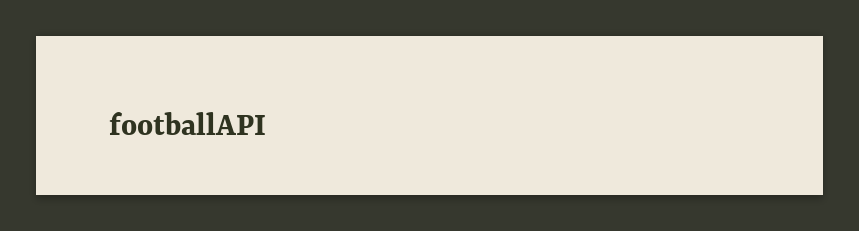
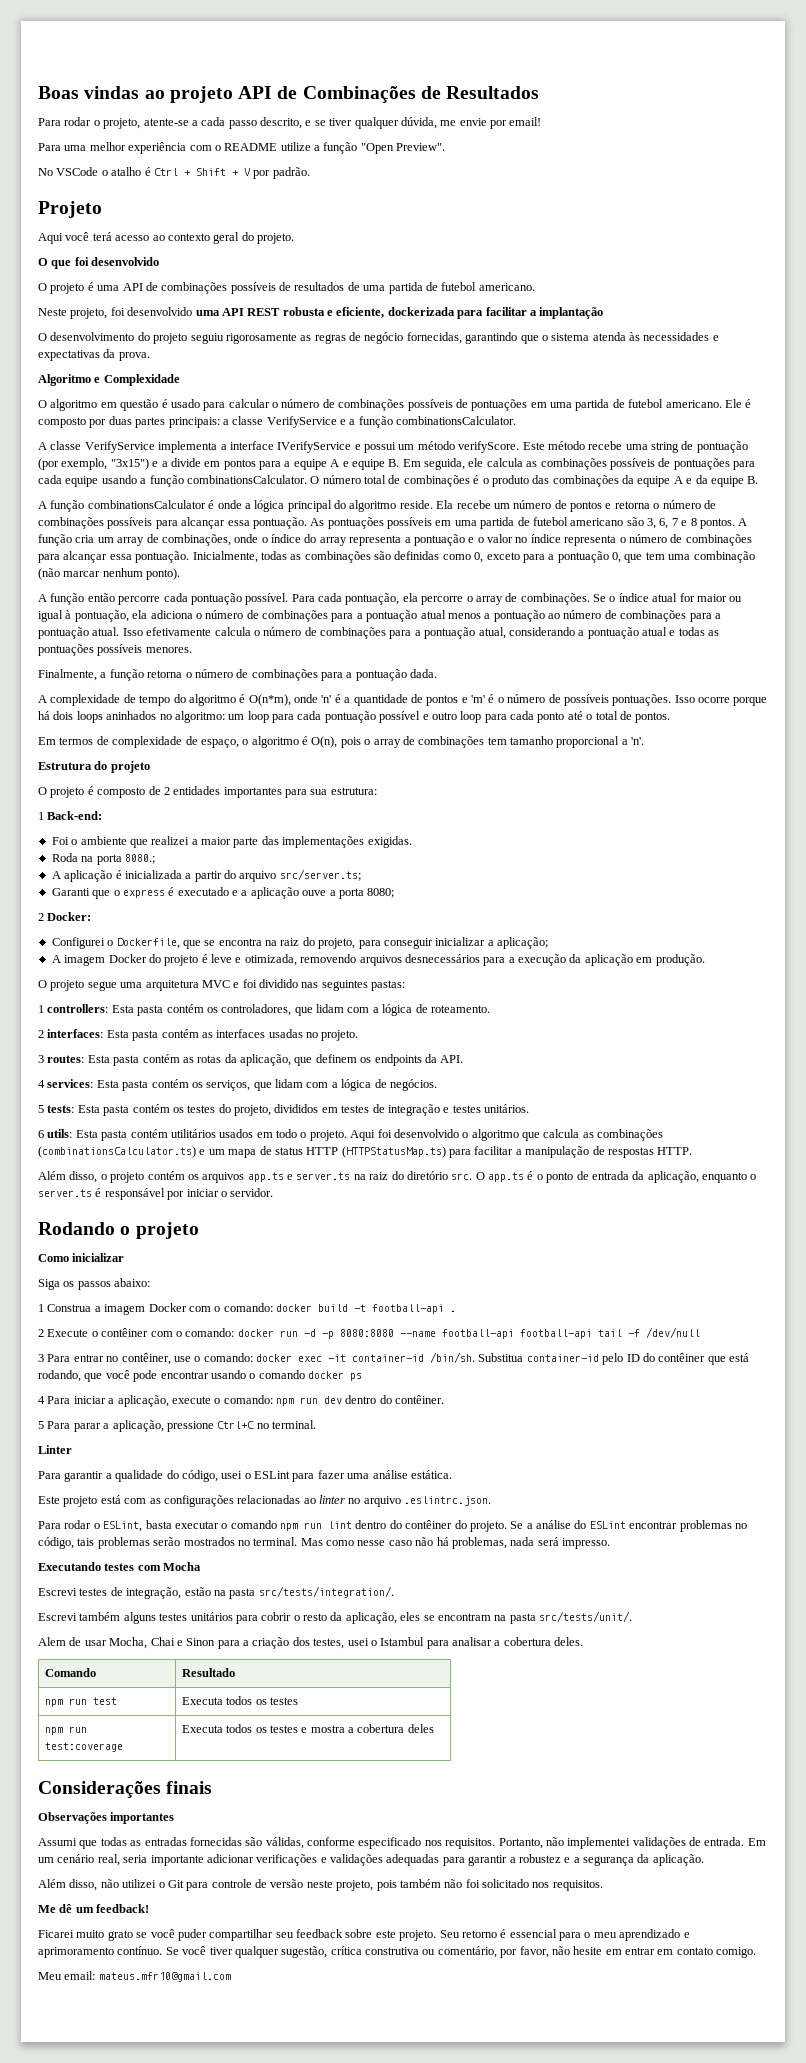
[109,112,266,135] footballAPI -> [38,86,540,103] [38,117,542,129] [38,142,446,154] [38,167,310,179] [38,201,102,218] [38,232,294,244] [38,257,160,269] [38,282,535,294] [38,307,604,319] [38,332,719,344] [38,349,150,361] [38,374,180,386] [38,399,752,411] [38,416,517,428] [38,441,748,453] [38,458,755,470] [38,475,759,487] [38,500,716,512] [38,517,748,529] [38,534,752,546] [38,551,755,563] [38,568,181,580] [38,593,743,605] [38,610,721,622] [38,627,720,639] [38,644,192,656] [38,669,438,681] [38,694,768,706] [38,711,671,723] [38,736,645,748] [38,761,150,773] [38,786,377,798] [38,811,103,820] [51,836,412,848] [51,853,155,865] [51,869,361,882] [51,887,395,899] [38,912,92,921] [51,937,548,949] [51,954,705,966] [38,979,406,991] [38,1004,490,1016] [38,1029,359,1041] [38,1054,464,1066] [38,1079,437,1091] [38,1104,529,1116] [38,1129,664,1141] [38,1146,693,1158] [38,1171,757,1183] [38,1188,274,1200] [38,1222,199,1239] [38,1253,125,1262] [38,1278,151,1290] [38,1303,456,1315] [38,1327,700,1339] [38,1352,749,1365] [38,1370,362,1382] [38,1395,445,1407] [38,1420,316,1432] [38,1445,72,1454] [38,1470,452,1482] [38,1495,492,1507] [38,1520,747,1532] [38,1537,610,1549] [38,1562,202,1571] [38,1586,394,1599] [38,1611,632,1624] [38,1637,584,1649] [44,1668,96,1677] [181,1668,235,1677] [44,1697,117,1707] [181,1696,298,1705] [44,1726,87,1735] [44,1742,123,1752] [181,1724,434,1733] [38,1781,213,1798] [38,1812,175,1824] [38,1837,766,1849] [38,1854,704,1866] [38,1879,603,1891] [38,1904,150,1913] [38,1929,690,1941] [38,1946,757,1958] [38,1971,231,1982] Boas vindas ao projeto API de Combinações de Resultados // Para rodar o projeto, atente-se a cada passo descrito, e se tiver qualquer dúvida, me envie por email! // Para uma melhor experiência com o README utilize a função "Open Preview". // No VSCode o atalho é Ctrl + Shift + V por padrão. // Projeto // Aqui você terá acesso ao contexto geral do projeto. // O que foi desenvolvido // O projeto é uma API de combinações possíveis de resultados de uma partida de futebol americano. // Neste projeto, foi desenvolvido uma API REST robusta e eficiente, dockerizada para facilitar a implantação // O desenvolvimento do projeto seguiu rigorosamente as regras de negócio fornecidas, garantindo que o sistema atenda às necessidades e expectativas da prova. // Algoritmo e Complexidade // O algoritmo em questão é usado para calcular o número de combinações possíveis de pontuações em uma partida de futebol americano. Ele é composto por duas partes principais: a classe VerifyService e a função combinationsCalculator. // A classe VerifyService implementa a interface IVerifyService e possui um método verifyScore. Este método recebe uma string de pontuação (por exemplo, "3x15") e a divide em pontos para a equipe A e equipe B. Em seguida, ele calcula as combinações possíveis de pontuações para cada equipe usando a função combinationsCalculator. O número total de combinações é o produto das combinações da equipe A e da equipe B. // A função combinationsCalculator é onde a lógica principal do algoritmo reside. Ela recebe um número de pontos e retorna o número de combinações possíveis para alcançar essa pontuação. As pontuações possíveis em uma partida de futebol americano são 3, 6, 7 e 8 pontos. A função cria um array de combinações, onde o índice do array representa a pontuação e o valor no índice representa o número de combinações para alcançar essa pontuação. Inicialmente, todas as combinações são definidas como 0, exceto para a pontuação 0, que tem uma combinação (não marcar nenhum ponto). // A função então percorre cada pontuação possível. Para cada pontuação, ela percorre o array de combinações. Se o índice atual for maior ou igual à pontuação, ela adiciona o número de combinações para a pontuação atual menos a pontuação ao número de combinações para a pontuação atual. Isso efetivamente calcula o número de combinações para a pontuação atual, considerando a pontuação atual e todas as pontuações possíveis menores. // Finalmente, a função retorna o número de combinações para a pontuação dada. // A complexidade de tempo do algoritmo é O(n*m), onde 'n' é a quantidade de pontos e 'm' é o número de possíveis pontuações. Isso ocorre porque há dois loops aninhados no algoritmo: um loop para cada pontuação possível e outro loop para cada ponto até o total de pontos. // Em termos de complexidade de espaço, o algoritmo é O(n), pois o array de combinações tem tamanho proporcional a 'n'. // Estrutura do projeto // O projeto é composto de 2 entidades importantes para sua estrutura: // 1 Back-end: // Foi o ambiente que realizei a maior parte das implementações exigidas. // Roda na porta 8080.; // A aplicação é inicializada a partir do arquivo src/server.ts; // Garanti que o express é executado e a aplicação ouve a porta 8080; // 2 Docker: // Configurei o Dockerfile, que se encontra na raiz do projeto, para conseguir inicializar a aplicação; // A imagem Docker do projeto é leve e otimizada, removendo arquivos desnecessários para a execução da aplicação em produção. // O projeto segue uma arquitetura MVC e foi dividido nas seguintes pastas: // 1 controllers: Esta pasta contém os controladores, que lidam com a lógica de roteamento. // 2 interfaces: Esta pasta contém as interfaces usadas no projeto. // 3 routes: Esta pasta contém as rotas da aplicação, que definem os endpoints da API. // 4 services: Esta pasta contém os serviços, que lidam com a lógica de negócios. // 5 tests: Esta pasta contém os testes do projeto, divididos em testes de integração e testes unitários. // 6 utils: Esta pasta contém utilitários usados em todo o projeto. Aqui foi desenvolvido o algoritmo que calcula as combinações (combinationsCalculator.ts) e um mapa de status HTTP (HTTPStatusMap.ts) para facilitar a manipulação de respostas HTTP. // Além disso, o projeto contém os arquivos app.ts e server.ts na raiz do diretório src. O app.ts é o ponto de entrada da aplicação, enquanto o server.ts é responsável por iniciar o servidor. // Rodando o projeto // Como inicializar // Siga os passos abaixo: // 1 Construa a imagem Docker com o comando: docker build -t football-api . // 2 Execute o contêiner com o comando: docker run -d -p 8080:8080 --name football-api football-api tail -f /dev/null // 3 Para entrar no contêiner, use o comando: docker exec -it container-id /bin/sh. Substitua container-id pelo ID do contêiner que está rodando, que você pode encontrar usando o comando docker ps // 4 Para iniciar a aplicação, execute o comando: npm run dev dentro do contêiner. // 5 Para parar a aplicação, pressione Ctrl+C no terminal. // Linter // Para garantir a qualidade do código, usei o ESLint para fazer uma análise estática. // Este projeto está com as configurações relacionadas ao linter no arquivo .eslintrc.json. // Para rodar o ESLint, basta executar o comando npm run lint dentro do contêiner do projeto. Se a análise do ESLint encontrar problemas no código, tais problemas serão mostrados no terminal. Mas como nesse caso não há problemas, nada será impresso. // Executando testes com Mocha // Escrevi testes de integração, estão na pasta src/tests/integration/. // Escrevi também alguns testes unitários para cobrir o resto da aplicação, eles se encontram na pasta src/tests/unit/. // Alem de usar Mocha, Chai e Sinon para a criação dos testes, usei o Istambul para analisar a cobertura deles. // Comando | Resultado // npm run test | Executa todos os testes // npm run test:coverage | Executa todos os testes e mostra a cobertura deles // Considerações finais // Observações importantes // Assumi que todas as entradas fornecidas são válidas, conforme especificado nos requisitos. Portanto, não implementei validações de entrada. Em um cenário real, seria importante adicionar verificações e validações adequadas para garantir a robustez e a segurança da aplicação. // Além disso, não utilizei o Git para controle de versão neste projeto, pois também não foi solicitado nos requisitos. // Me dê um feedback! // Ficarei muito grato se você puder compartilhar seu feedback sobre este projeto. Seu retorno é essencial para o meu aprendizado e aprimoramento contínuo. Se você tiver qualquer sugestão, crítica construtiva ou comentário, por favor, não hesite em entrar em contato comigo. // Meu email: mateus.mfr10@gmail.com

